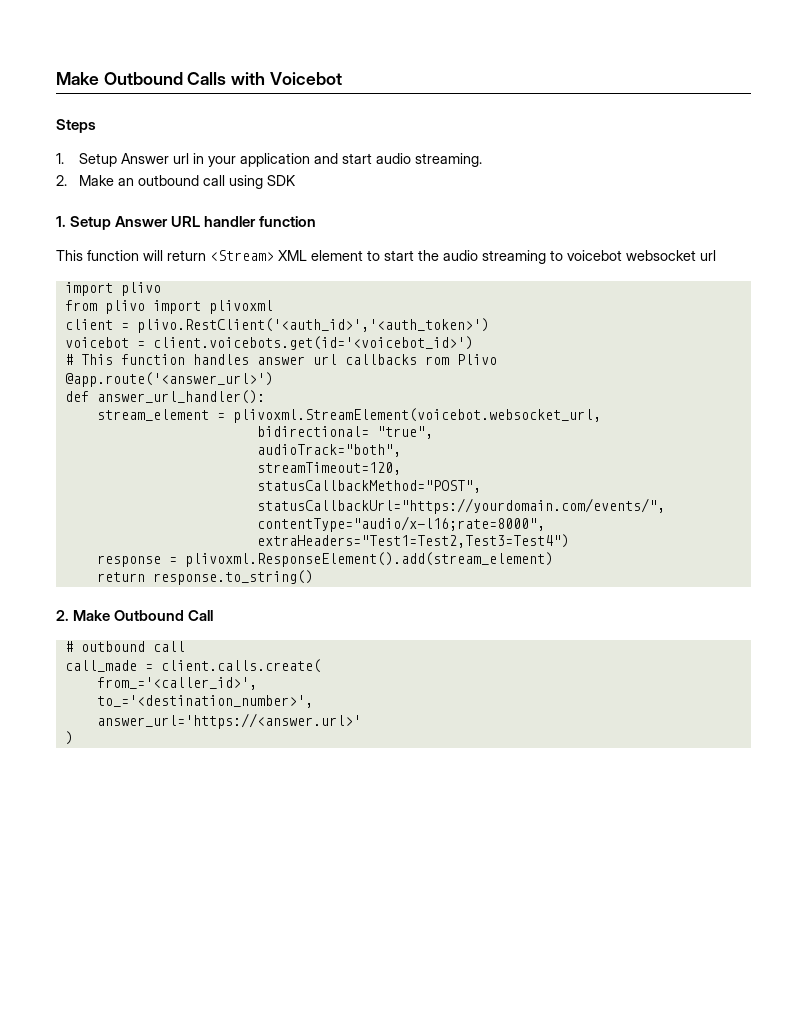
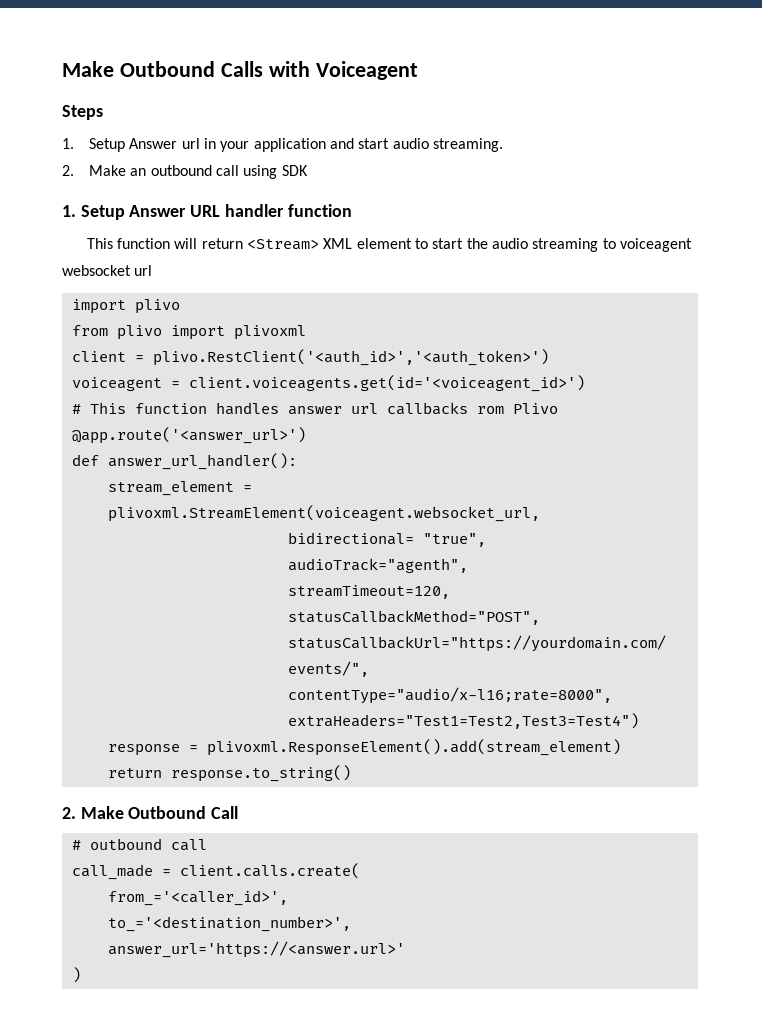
[269,72,342,85] Voicebot -> [315,61,418,80] Voiceagent
[567,250,622,261] voicebot -> [619,238,692,252] voiceagent
[64,336,473,350] voicebot = client.voicebots.get(id='<voicebot_id>') -> [71,375,585,392] voiceagent = client.voiceagents.get(id='<voiceagent_id>')
[232,408,601,423] plivoxml.StreamElement(voicebot.websocket_url, -> [107,505,540,522] plivoxml.StreamElement(voiceagent.websocket_url,
[256,444,401,457] audioTrack="both", -> [287,558,468,573] audioTrack="agenth",

